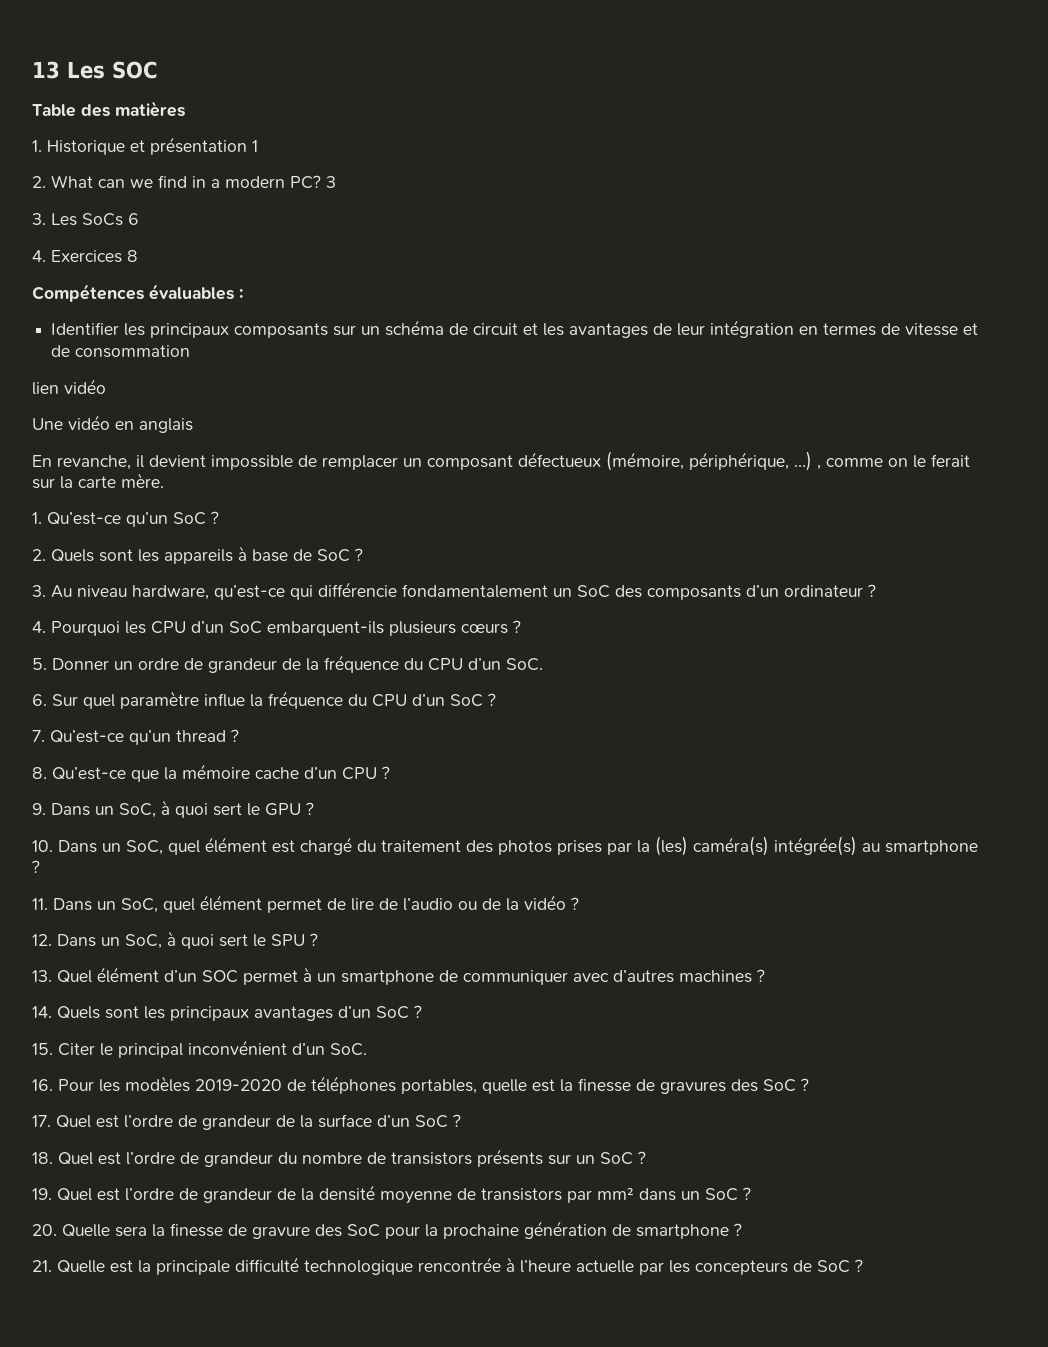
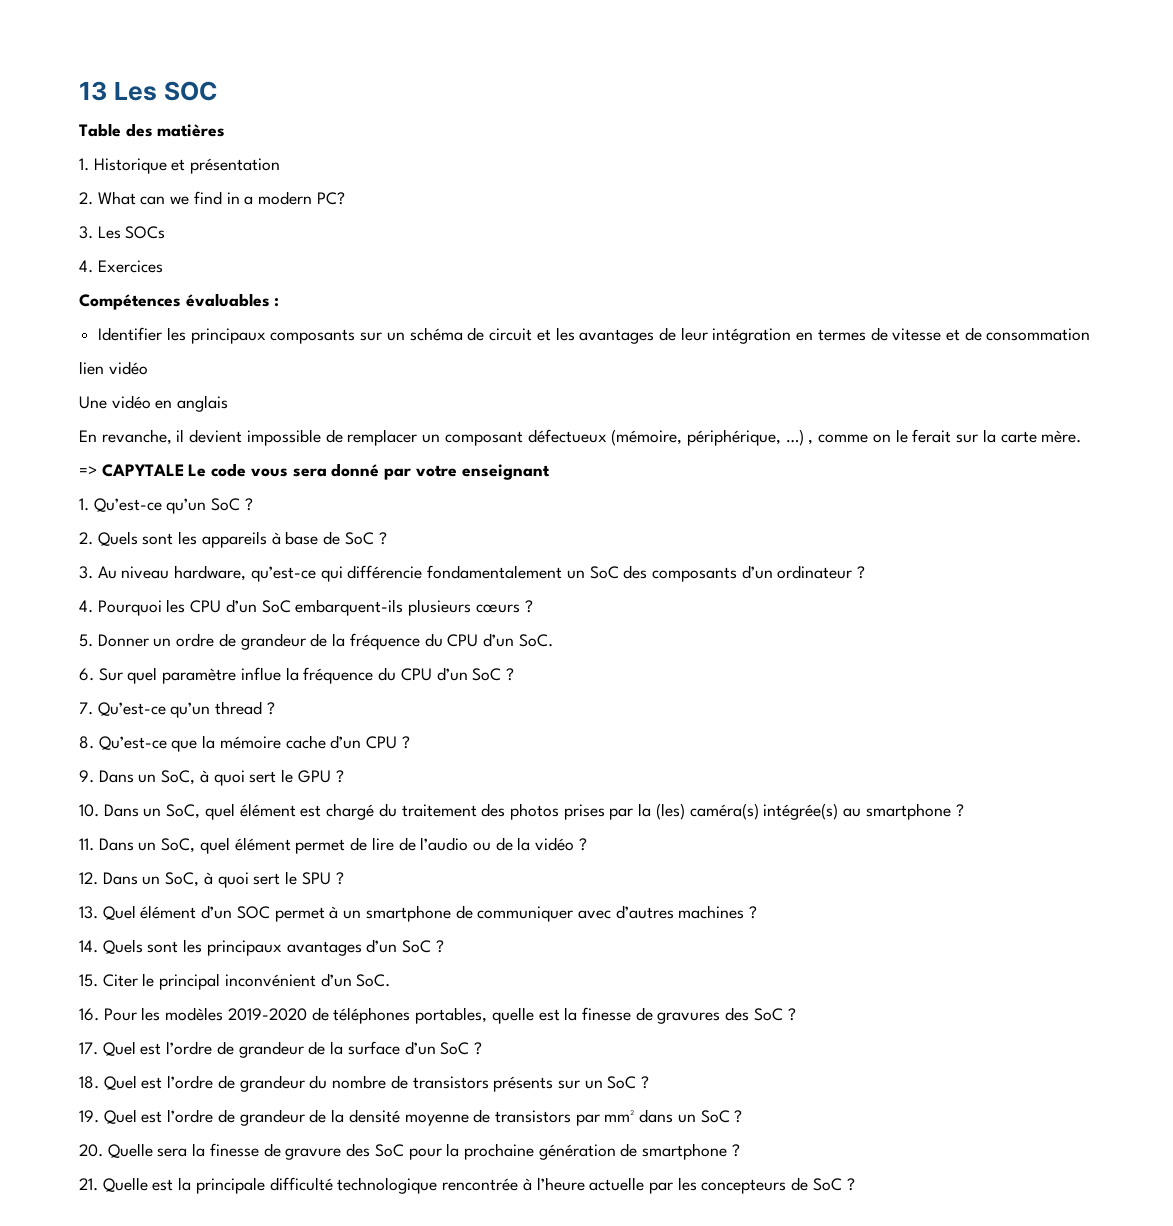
[252,140,258,152] 1 -> (281, 166) none
[326,176,336,188] 3 -> (345, 198) none
[82,213,139,226] SoCs 6 -> [125,226,166,239] SOCs
[127,250,138,262] 8 -> (163, 266) none
(164, 480) none -> [79,463,550,480] // => CAPYTALE Le code vous sera donné par votre enseignant

